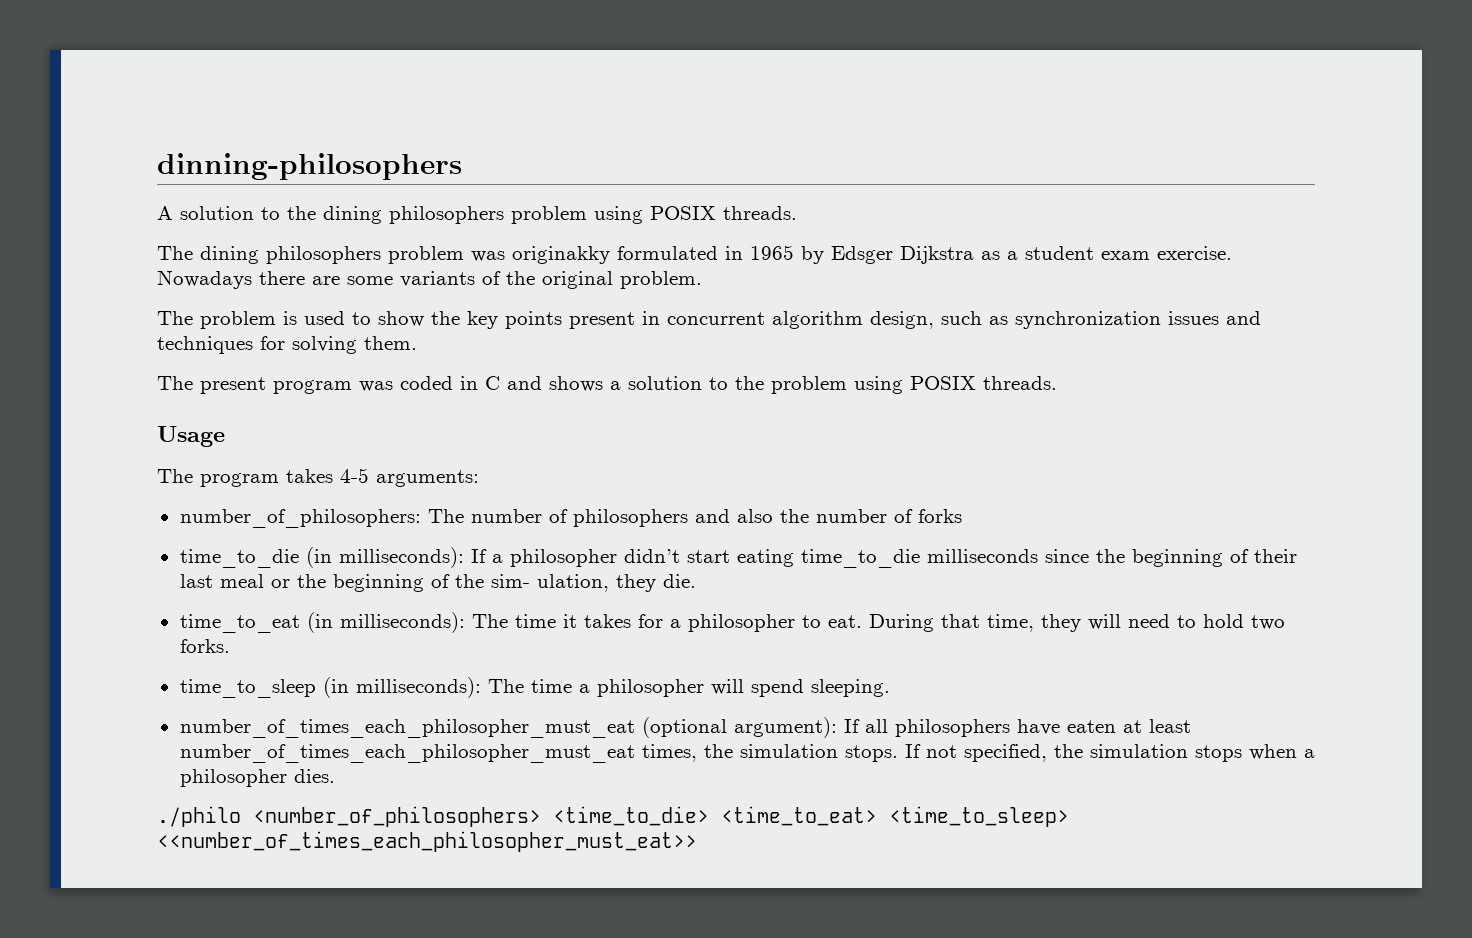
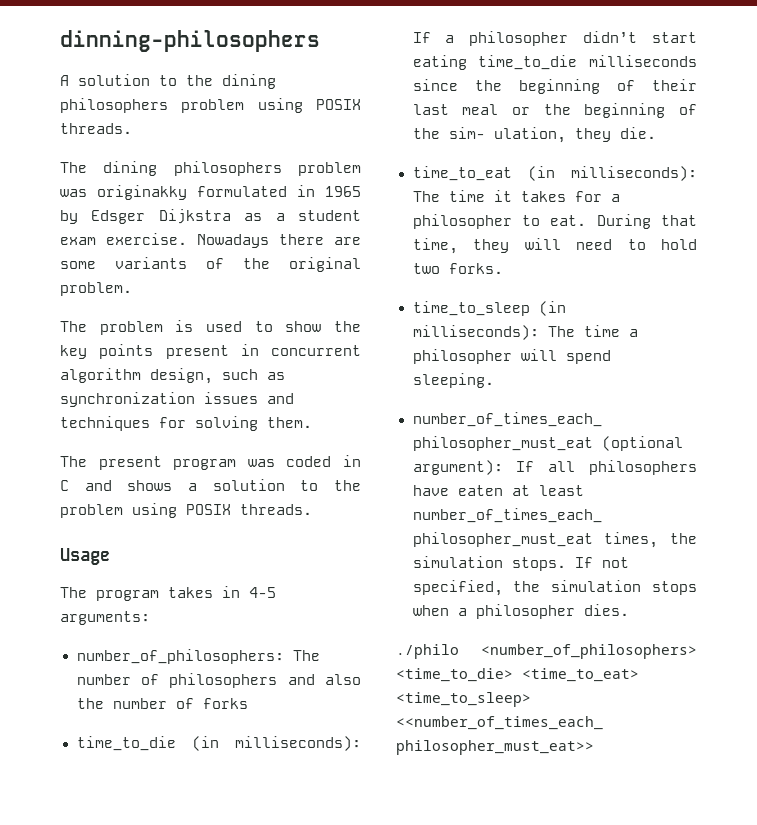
(333, 476) none -> [222,586,240,598] in

